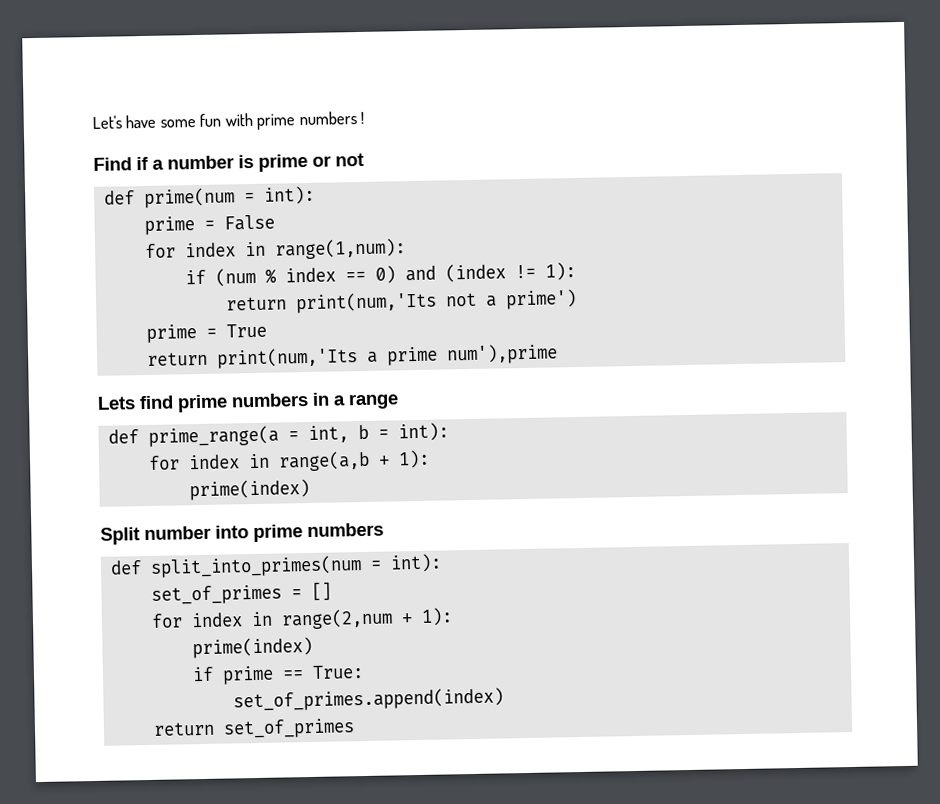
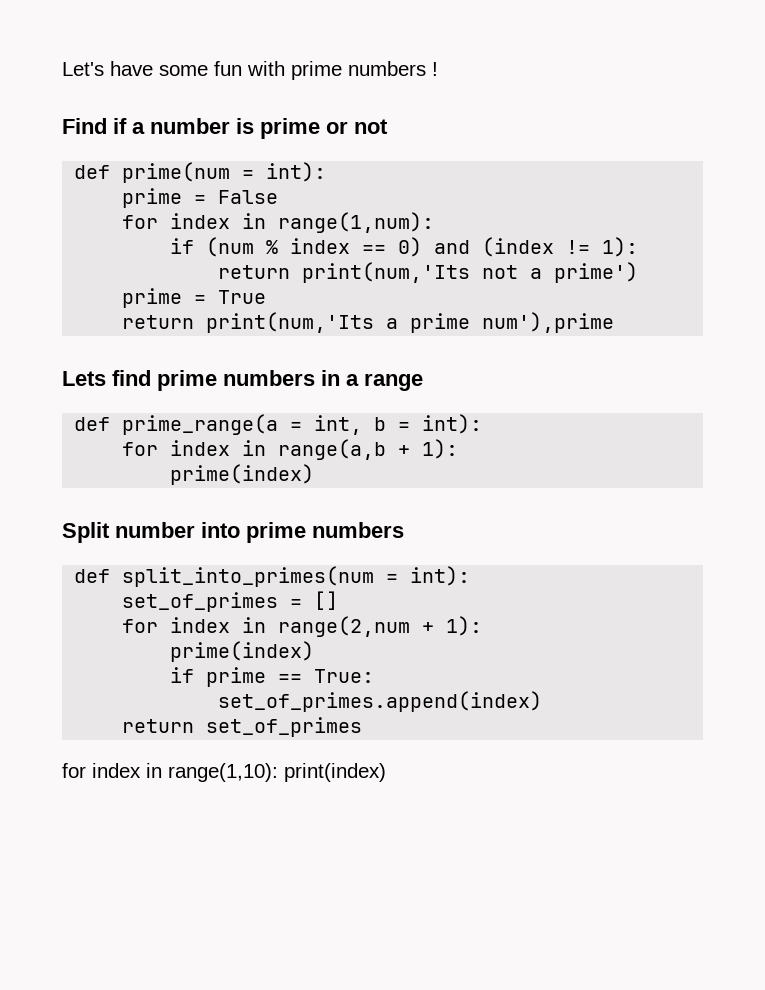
(355, 728) none -> [62,763,386,782] // for index in range(1,10): print(index)

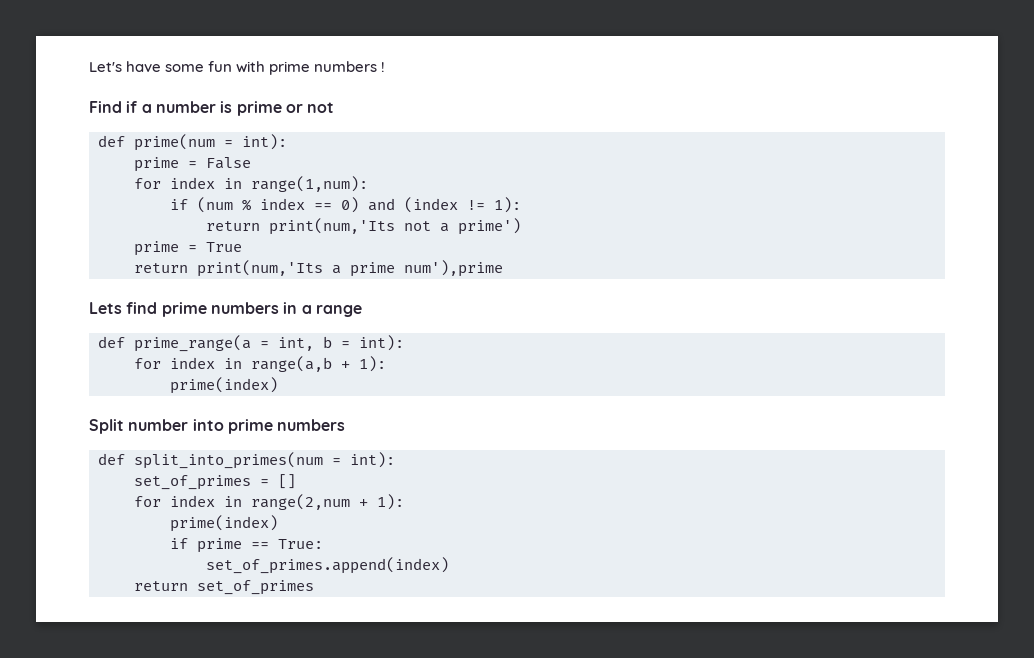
[62,763,386,782] // for index in range(1,10): print(index) -> (314, 587) none

